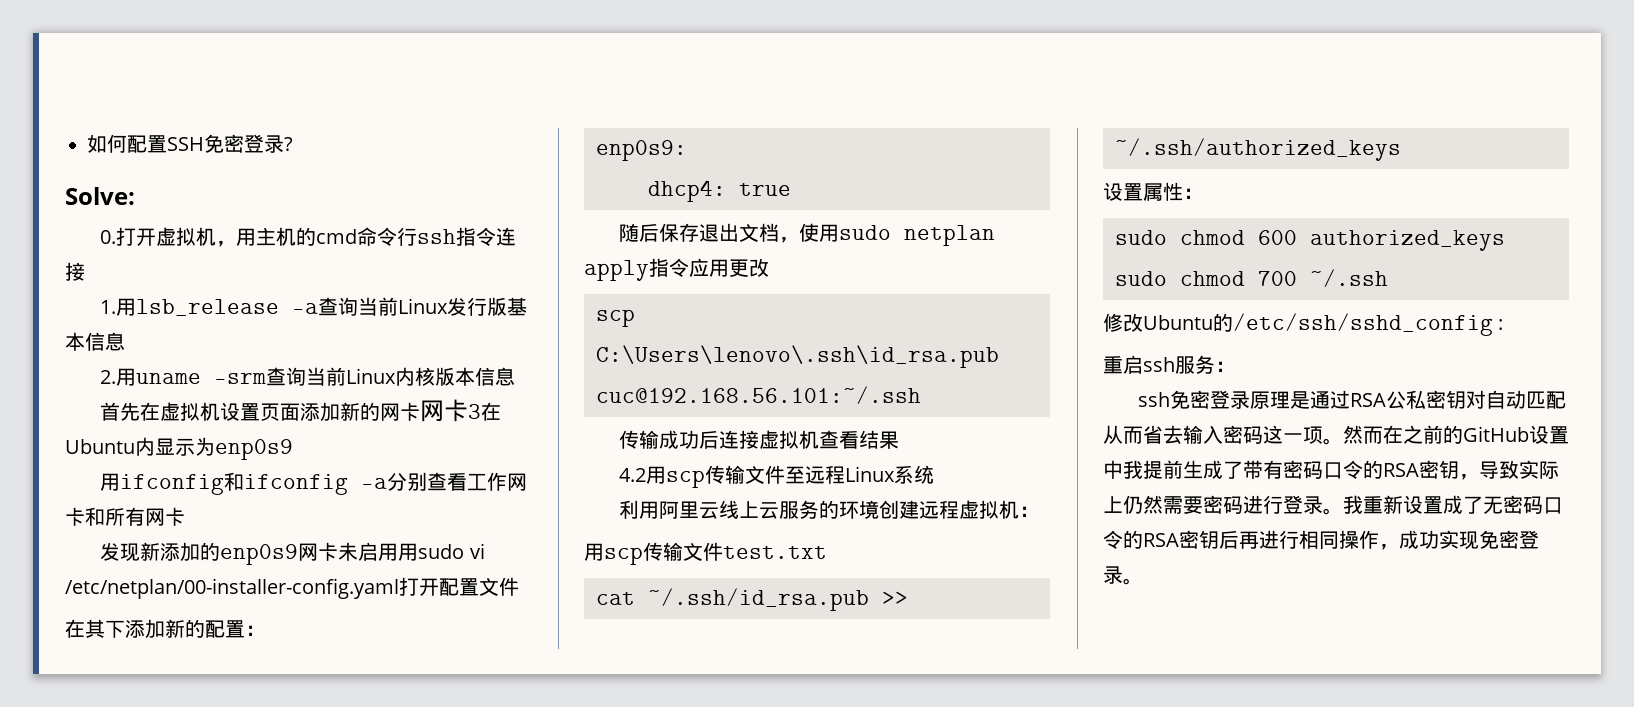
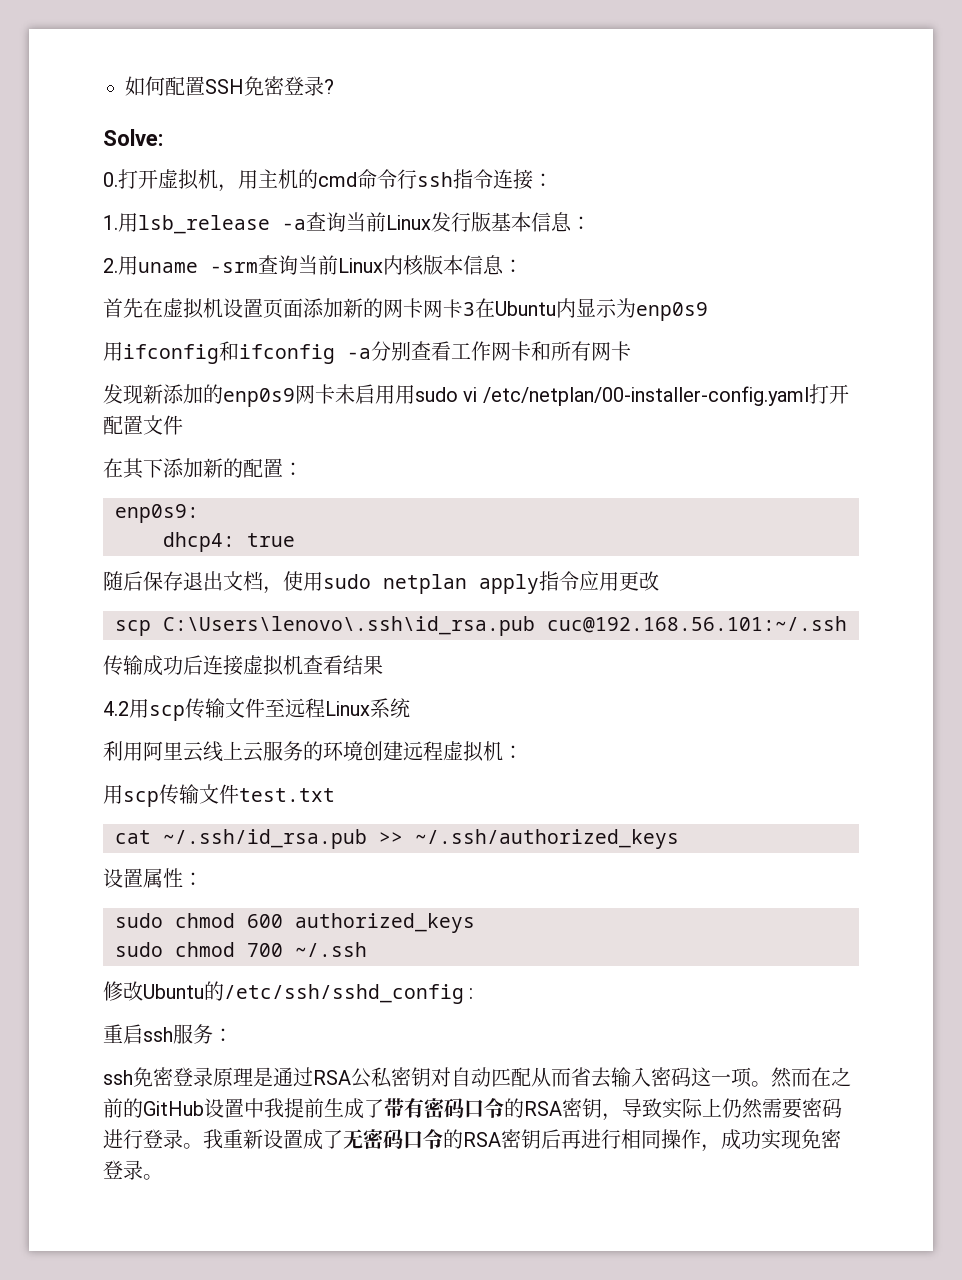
(85, 271) none -> [533,173,553,187] ：
(125, 341) none -> [571,216,591,230] ：
(516, 376) none -> [503,259,523,273] ：

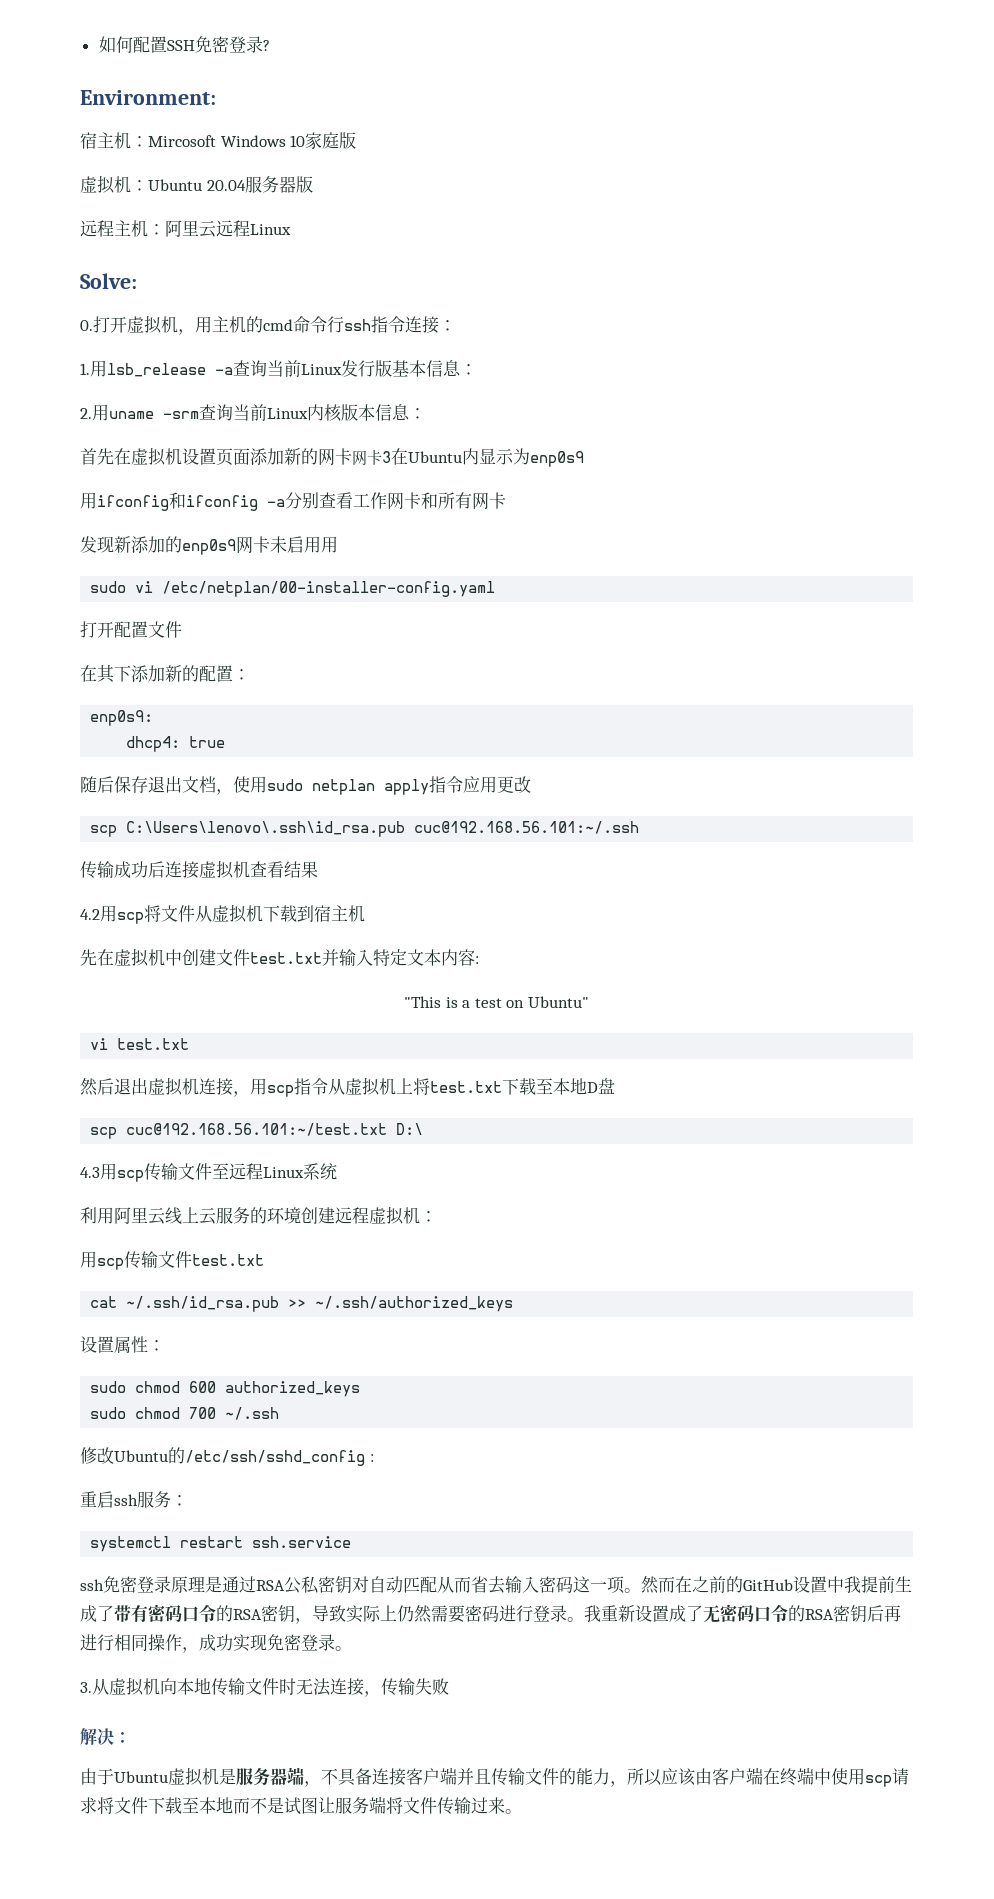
(334, 86) none -> [80,90,216,105] [80,132,357,150] [80,175,313,194] [80,220,291,238] // Environment: // 宿主机：Mircosoft Windows 10家庭版 // 虚拟机：Ubuntu 20.04服务器版 // 远程主机：阿里云远程Linux
(415, 394) none -> (338, 544) //
(809, 396) none -> (496, 589) //
(185, 713) none -> [144,904,365,923] [80,948,479,967] [404,996,589,1008] [90,1038,190,1050] [80,1077,615,1097] [90,1123,424,1139] [80,1163,144,1182] 将文件从虚拟机下载到宿主机 // 先在虚拟机中创建文件test.txt并输入特定文本内容: // "This is a test on Ubuntu" // vi test.txt // 然后退出虚拟机连接，用scp指令从虚拟机上将test.txt下载至本地D盘 // scp cuc@192.168.56.101:~/test.txt D:\ // 4.3用scp
(233, 1035) none -> [90,1536,352,1552] // systemctl restart ssh.service
(163, 1177) none -> [80,1677,449,1697] [80,1728,131,1745] [80,1767,909,1787] [80,1796,522,1815] // 3.从虚拟机向本地传输文件时无法连接，传输失败 // 解决： // 由于Ubuntu虚拟机是服务器端，不具备连接客户端并且传输文件的能力，所以应该由客户端在终端中使用scp请求将文件下载至本地而不是试图让服务端将文件传输过来。

